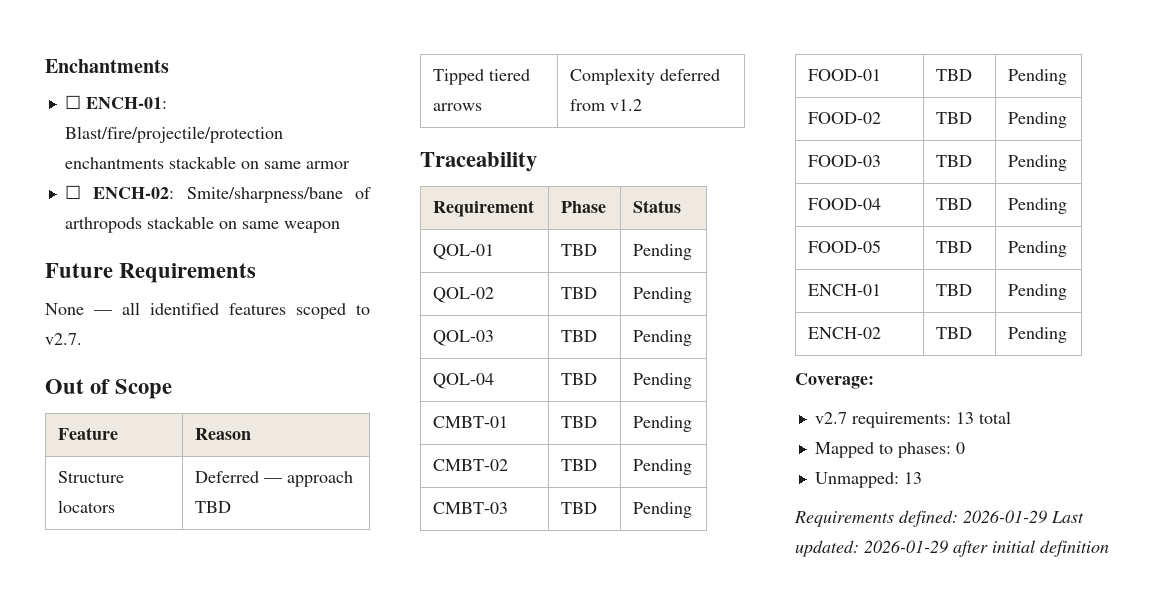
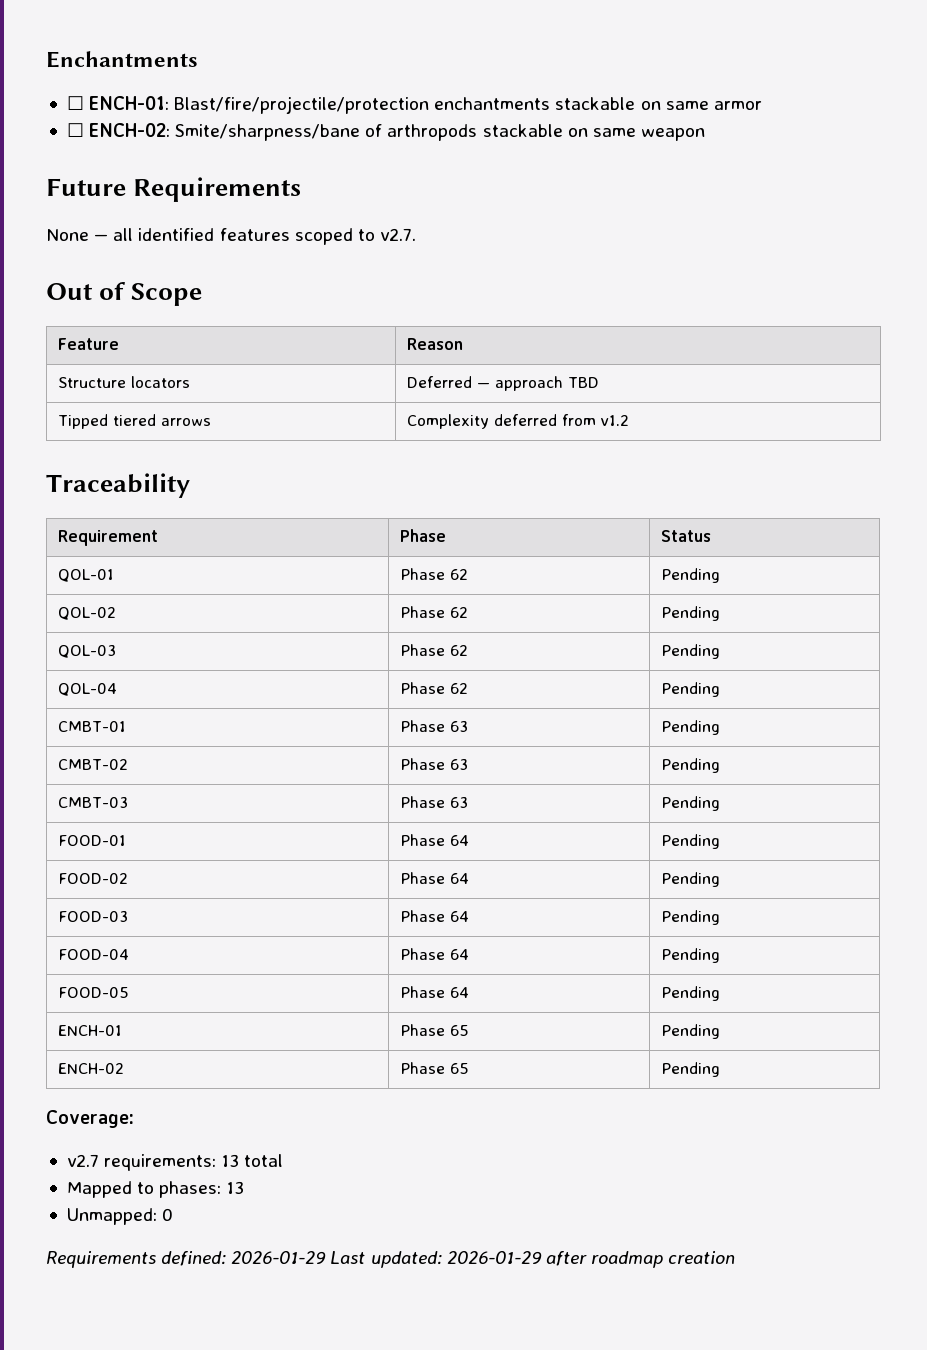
[561,244,598,256] TBD -> [400,568,469,580] Phase 62
[561,287,598,299] TBD -> [400,606,469,618] Phase 62
[561,330,598,342] TBD -> [400,644,469,656] Phase 62
[561,373,598,385] TBD -> [400,682,469,694] Phase 62
[561,416,598,428] TBD -> [400,720,469,732] Phase 63
[561,459,598,471] TBD -> [400,758,469,770] Phase 63
[561,502,598,514] TBD -> [400,796,469,808] Phase 63
[936,69,973,81] TBD -> [400,834,470,846] Phase 64
[936,112,973,124] TBD -> [400,872,470,884] Phase 64
[936,155,973,167] TBD -> [400,910,470,922] Phase 64
[936,198,973,210] TBD -> [400,948,470,960] Phase 64
[936,241,973,253] TBD -> [400,986,470,998] Phase 64
[936,284,973,296] TBD -> [400,1024,470,1036] Phase 65
[936,327,973,339] TBD -> [400,1062,470,1074] Phase 65
[955,442,965,454] 0 -> [226,1181,245,1194] 13
[903,472,922,484] 13 -> [162,1208,174,1221] 0
[992,540,1109,557] initial definition -> [590,1251,736,1268] roadmap creation

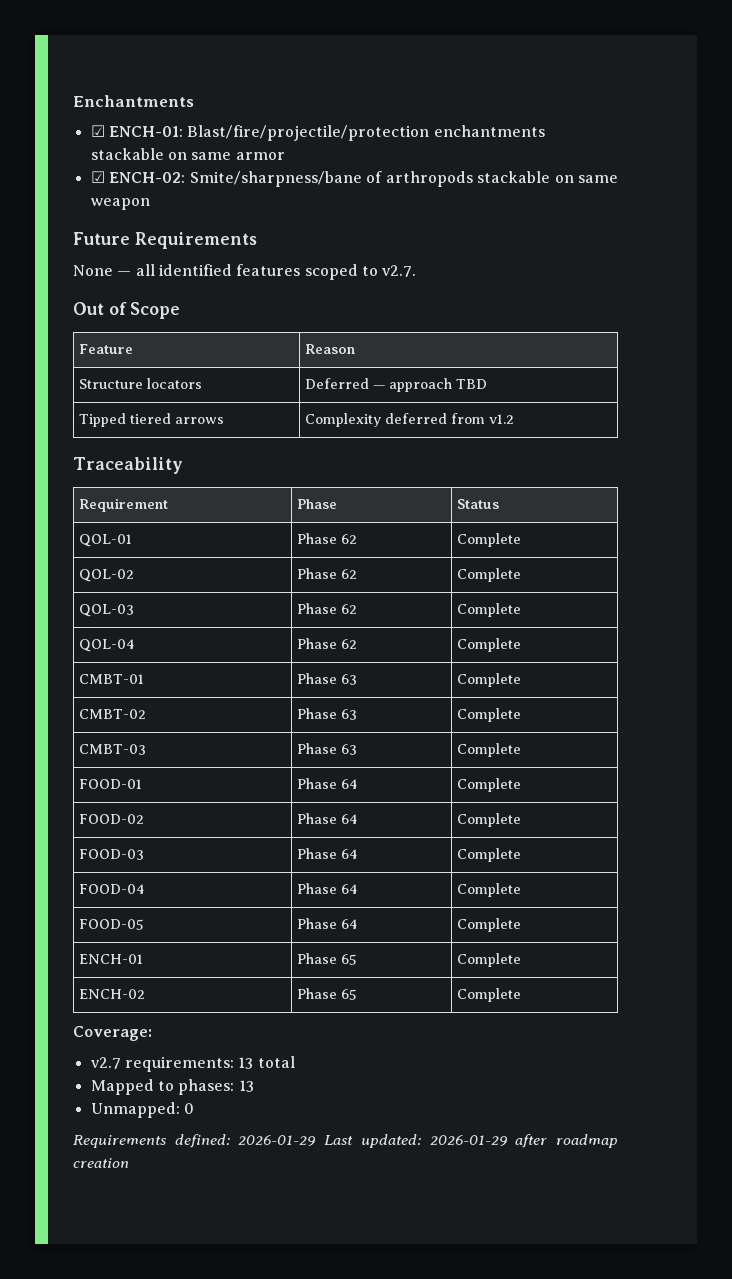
[66,96,84,110] ☐ -> [90,125,105,137] ☑
[66,123,84,137] ☐ -> [90,171,105,183] ☑
[661,568,721,583] Pending -> [457,533,522,547] Complete
[661,606,721,621] Pending -> [457,568,522,582] Complete
[661,644,721,659] Pending -> [457,603,522,617] Complete
[661,682,721,697] Pending -> [457,638,522,652] Complete
[661,720,721,735] Pending -> [457,673,522,687] Complete
[661,758,721,773] Pending -> [457,708,522,722] Complete
[661,796,721,811] Pending -> [457,743,522,757] Complete
[661,834,721,849] Pending -> [457,778,522,792] Complete
[661,872,721,887] Pending -> [457,813,522,827] Complete
[661,910,721,925] Pending -> [457,848,522,862] Complete
[661,948,721,963] Pending -> [457,883,522,897] Complete
[661,986,721,1001] Pending -> [457,918,522,932] Complete
[661,1024,721,1039] Pending -> [457,953,522,967] Complete
[661,1062,721,1077] Pending -> [457,988,522,1002] Complete

